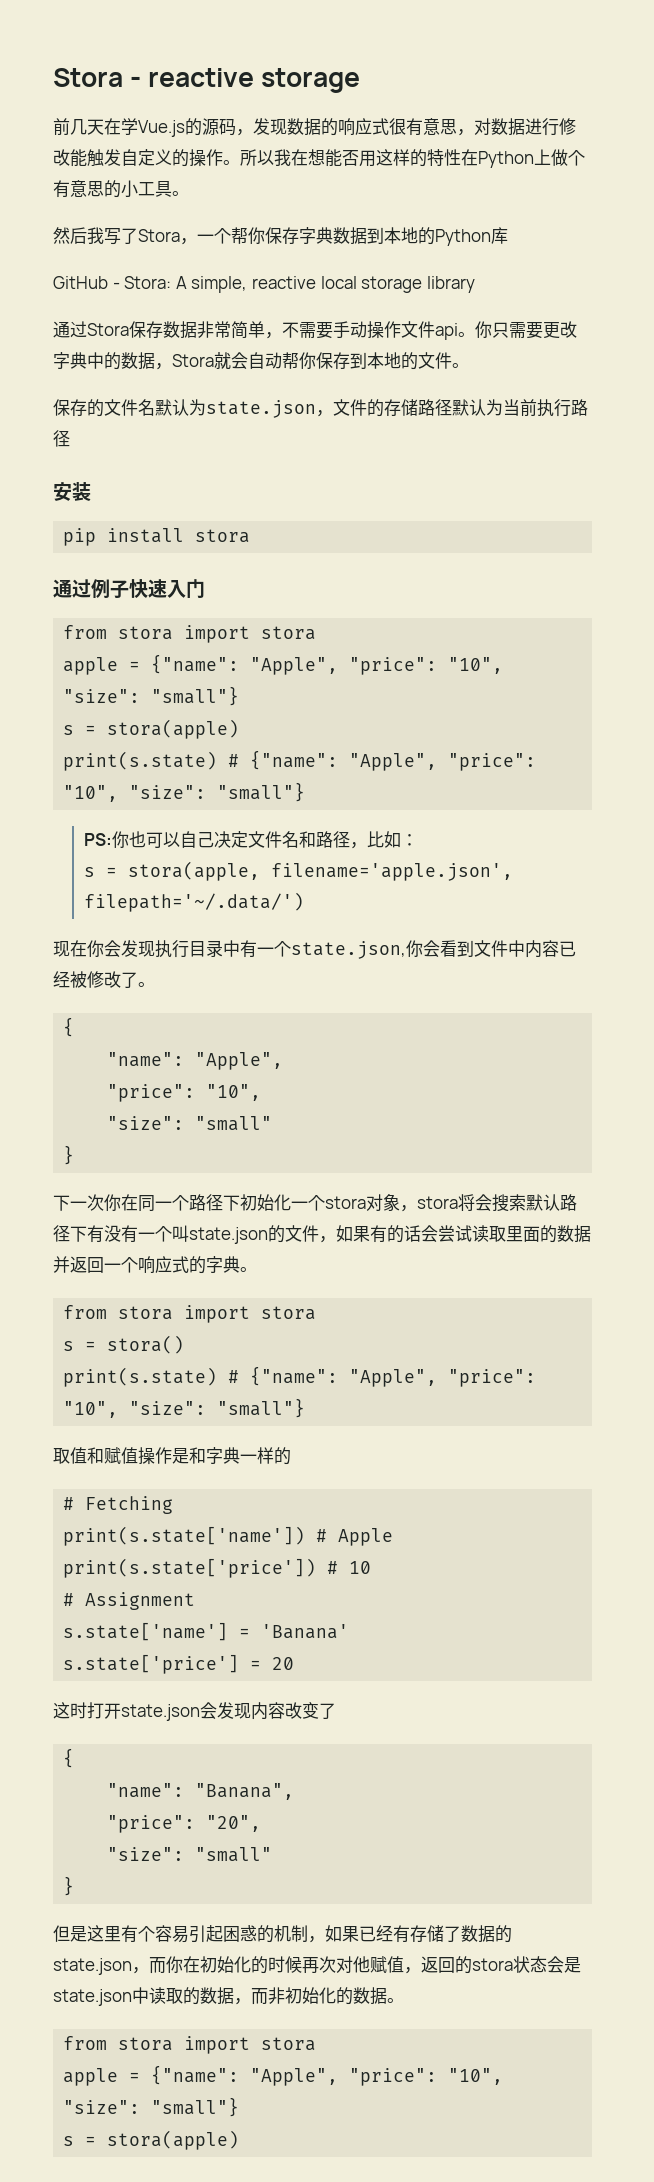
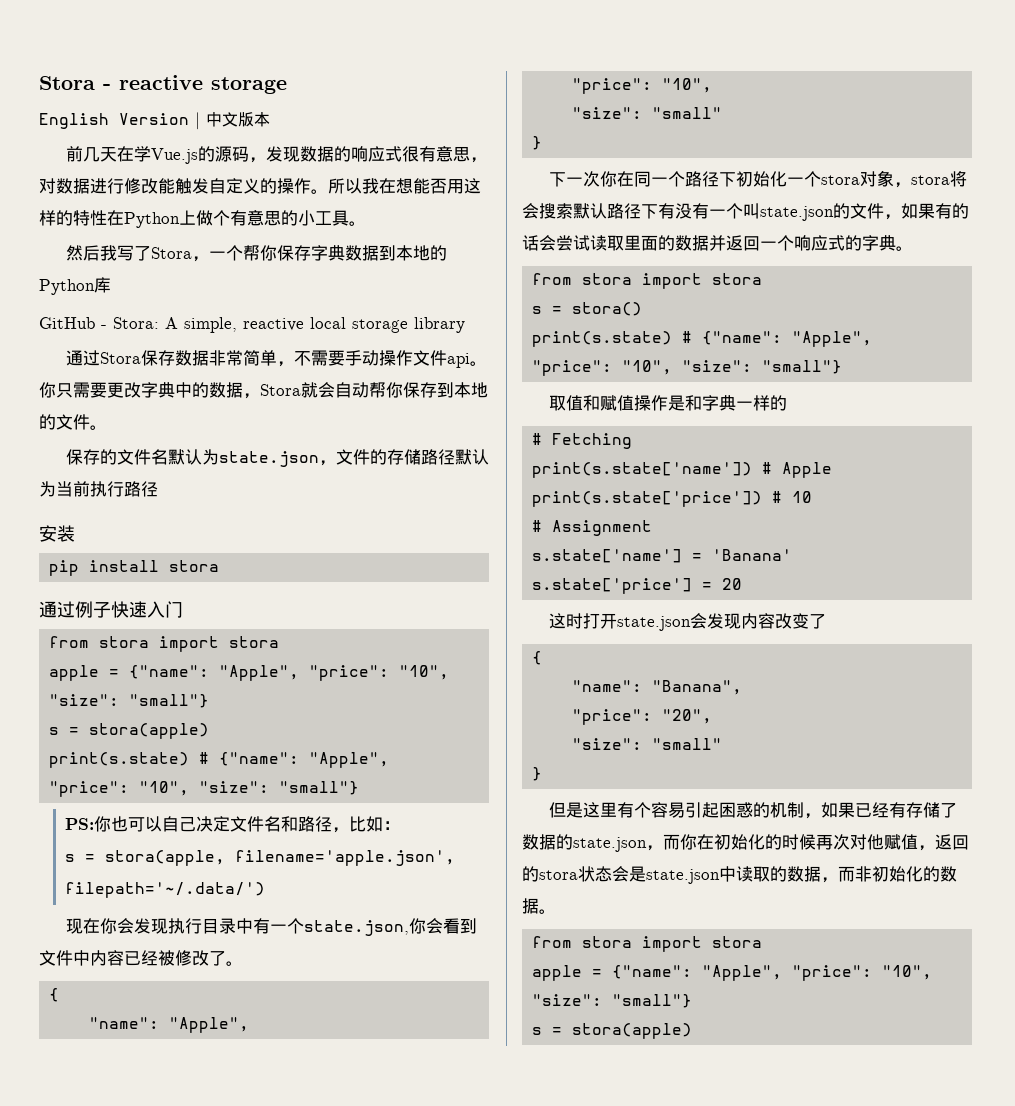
(361, 80) none -> [39,112,270,130] // English Version | 中文版本

